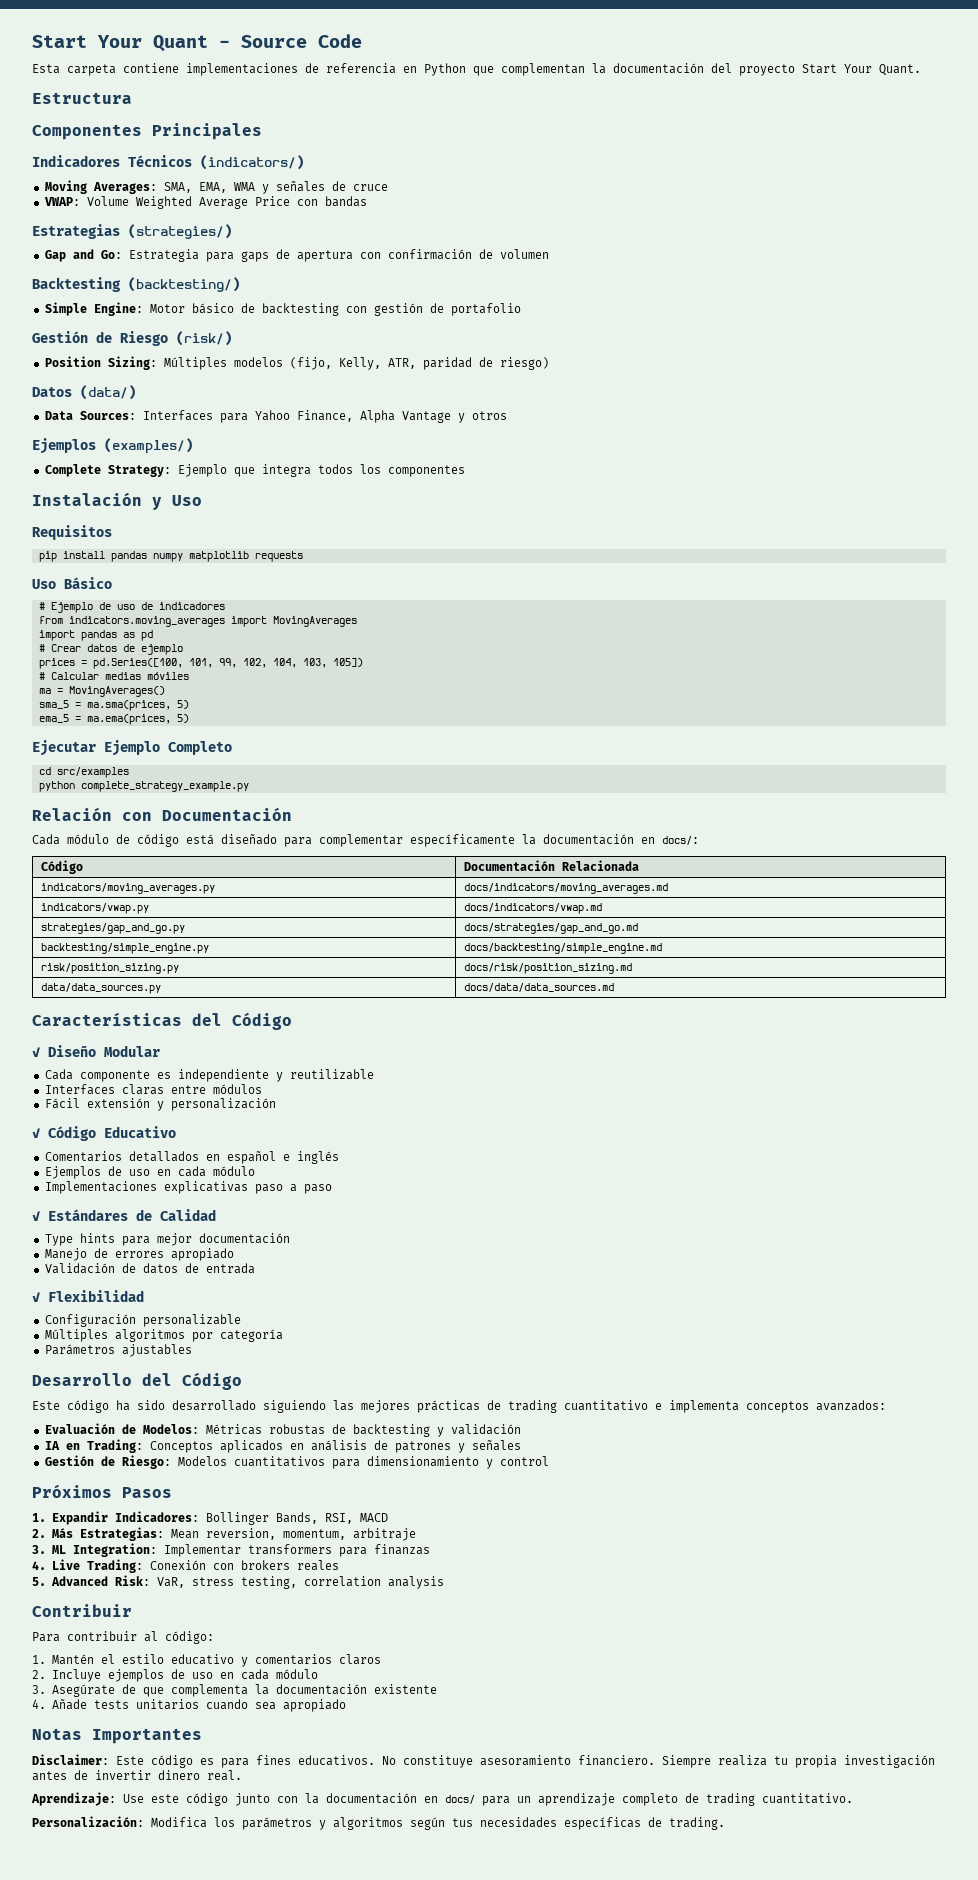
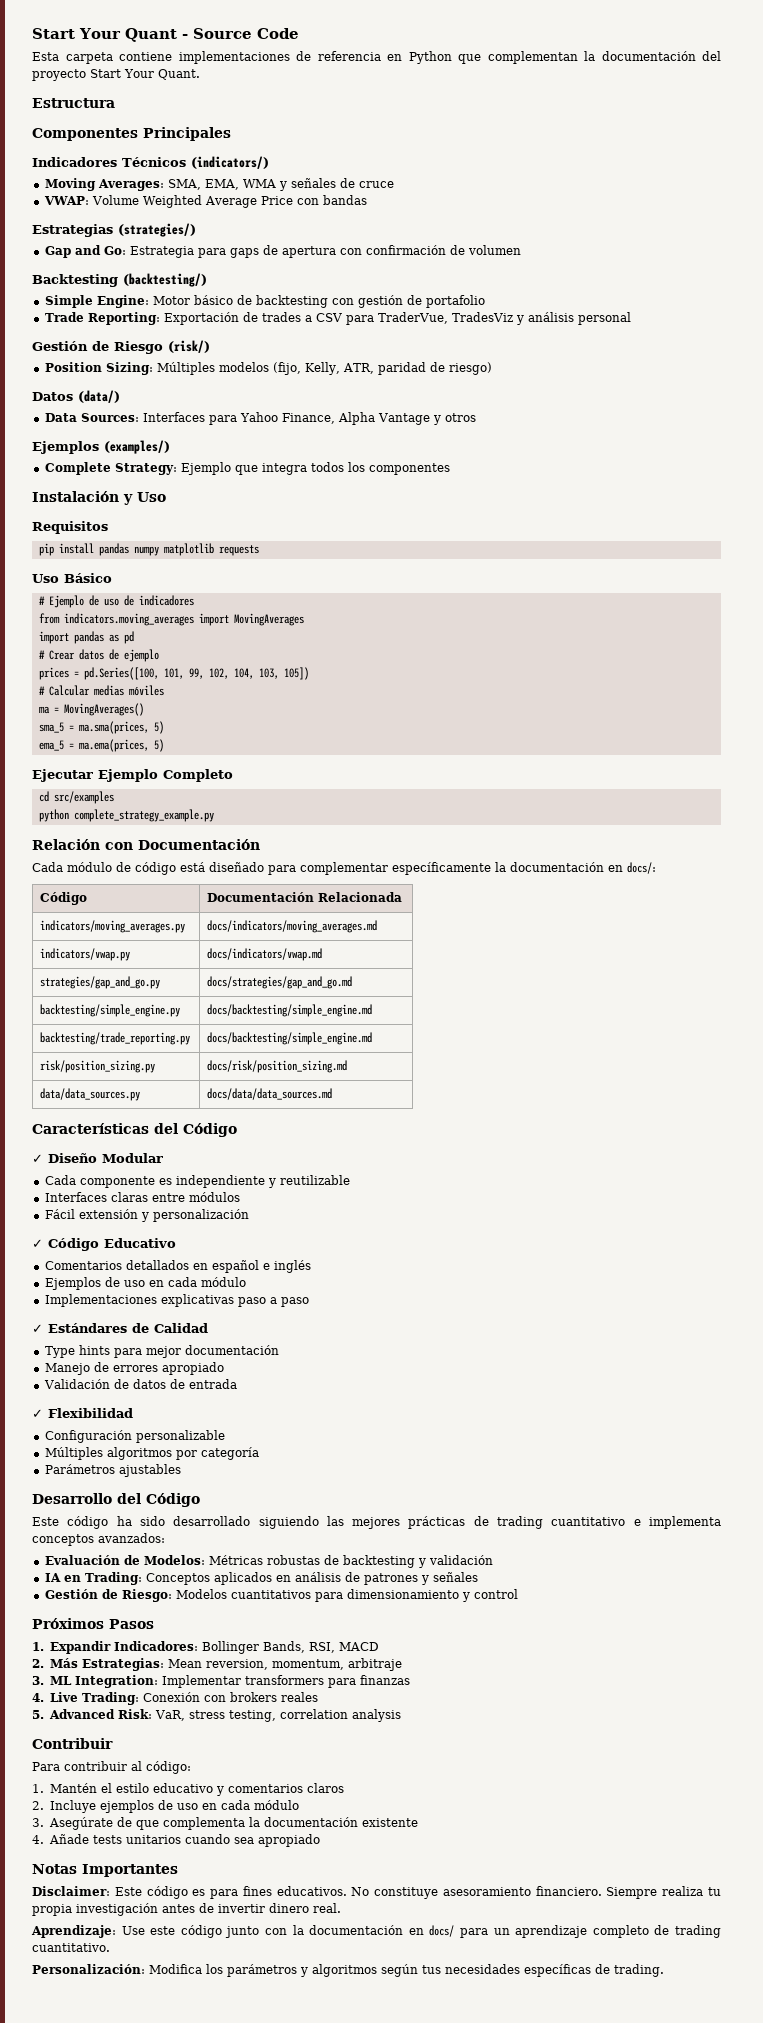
(521, 309) none -> [44,312,631,325] // Trade Reporting: Exportación de trades a CSV para TraderVue, TradesViz y análisis personal
(662, 948) none -> [40,1032,191,1045] [207,1032,373,1045] // backtesting/trade_reporting.py | docs/backtesting/simple_engine.md

